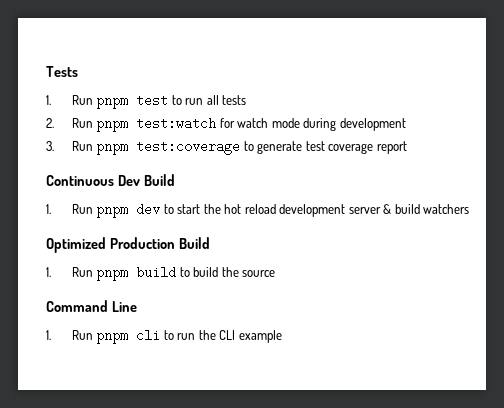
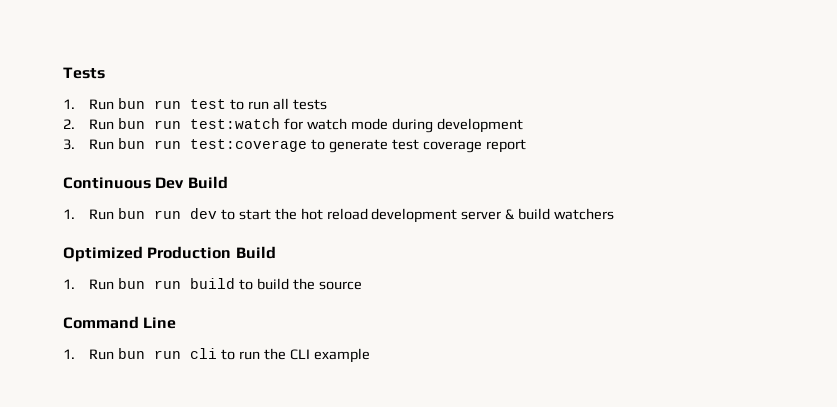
[96,98,129,109] pnpm -> [118,98,182,109] bun run
[96,121,129,132] pnpm -> [118,118,182,129] bun run
[96,144,129,155] pnpm -> [118,138,182,149] bun run
[96,207,129,218] pnpm -> [118,208,182,219] bun run
[96,270,129,281] pnpm -> [118,278,182,289] bun run
[96,333,129,344] pnpm -> [118,348,182,359] bun run

